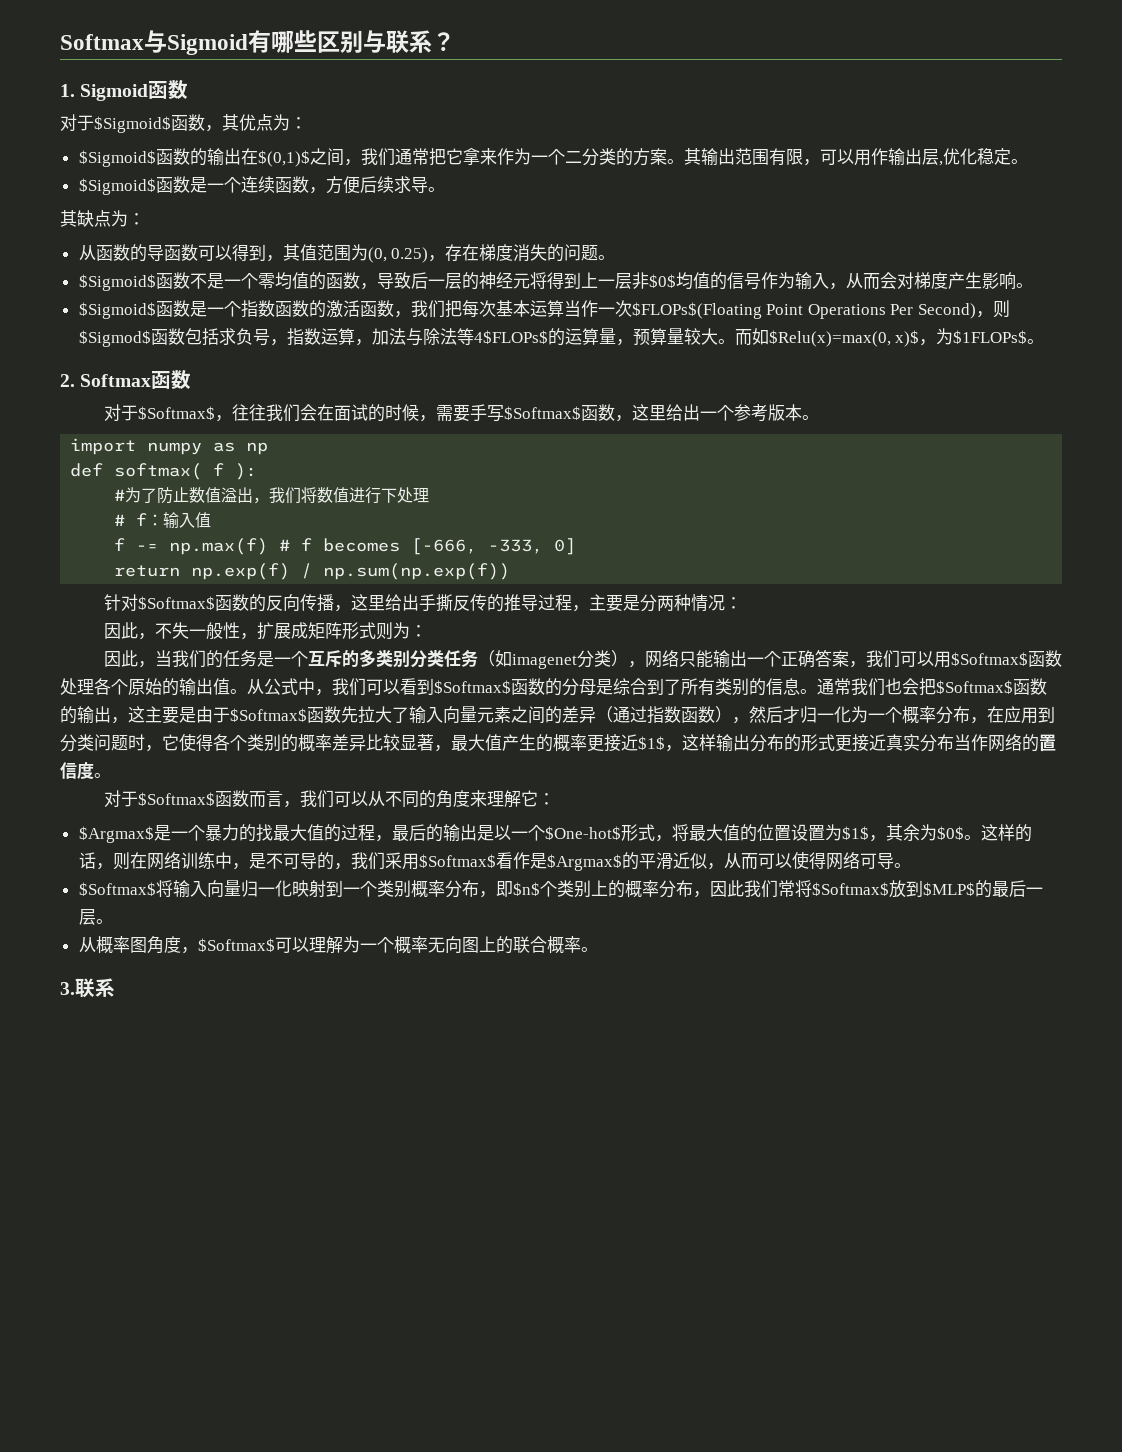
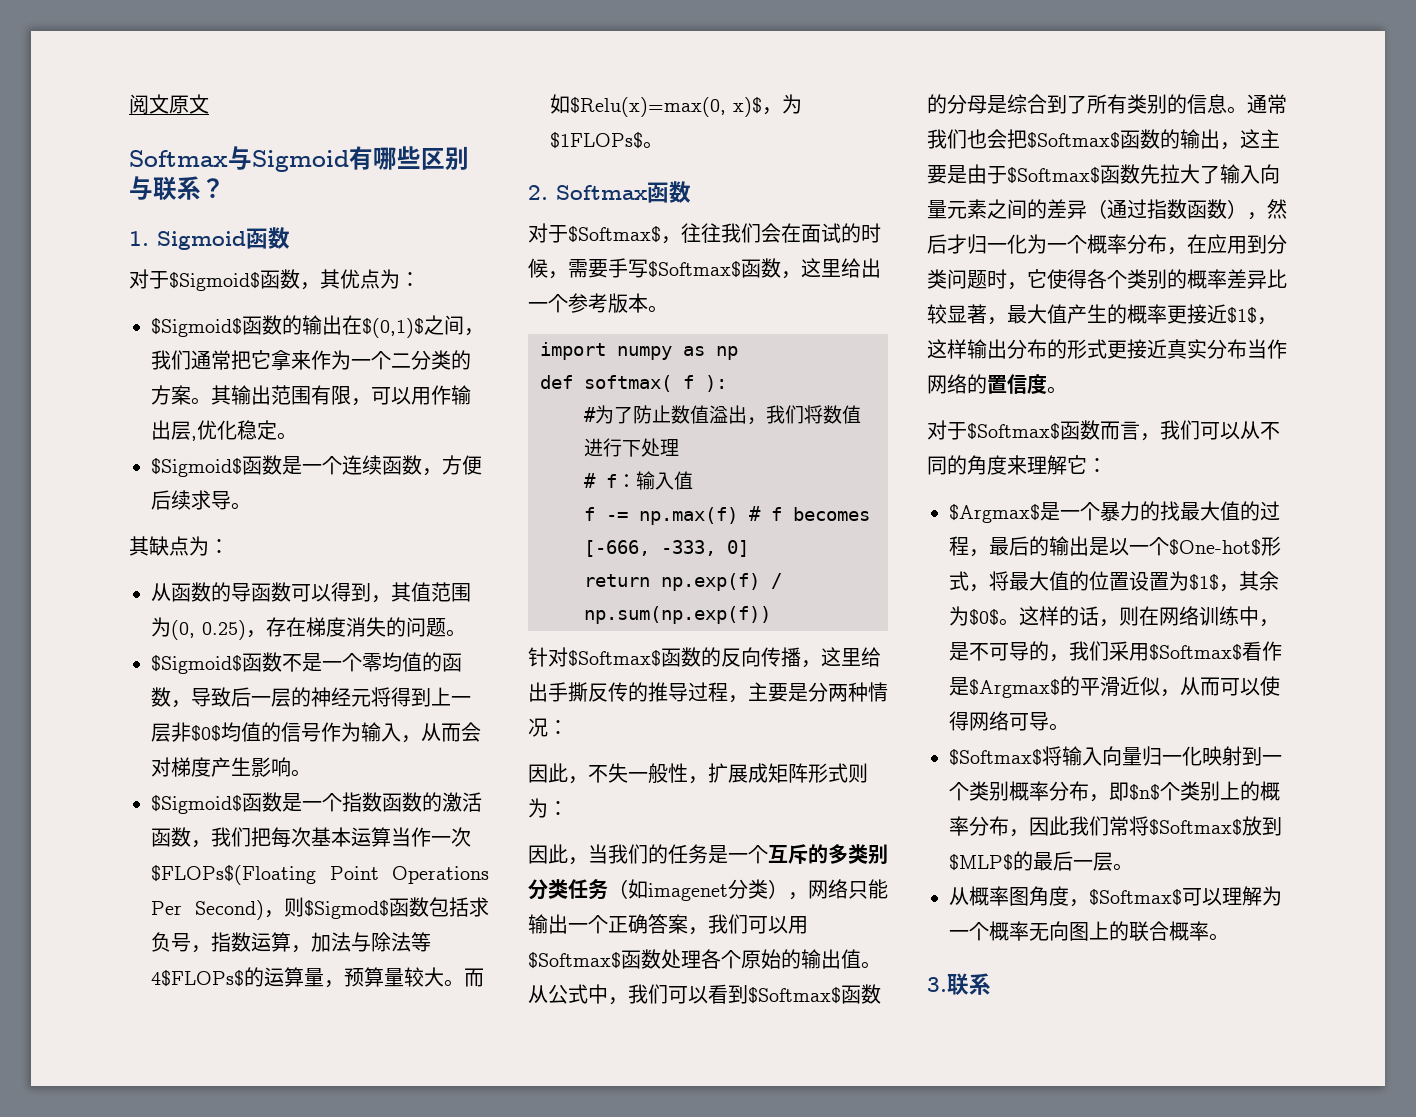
(60, 42) none -> [129,94,209,114] 阅文原文 //

